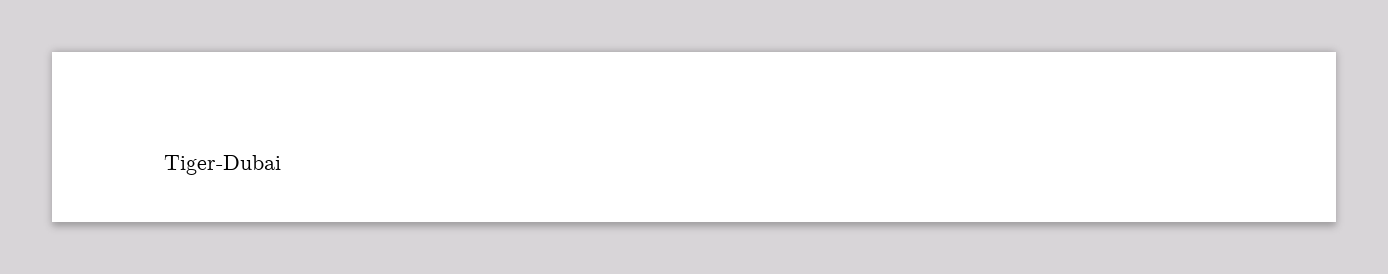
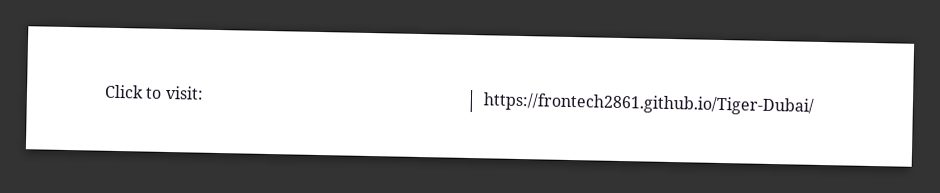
[164,155,281,175] Tiger-Dubai -> [104,84,815,116] Click to visit: https://frontech2861.github.io/Tiger-Dubai/

